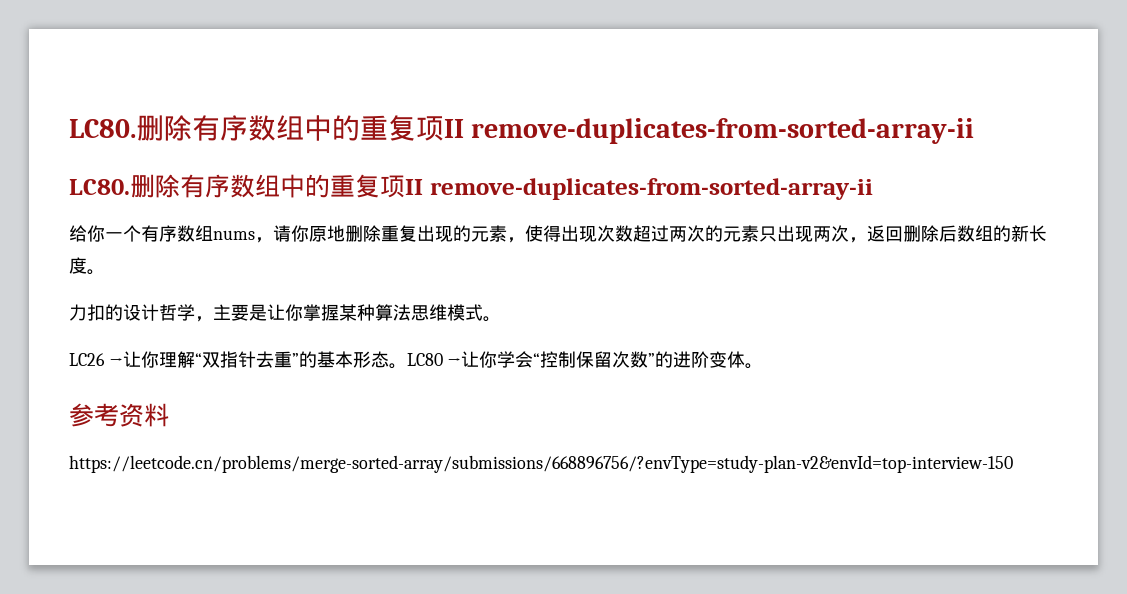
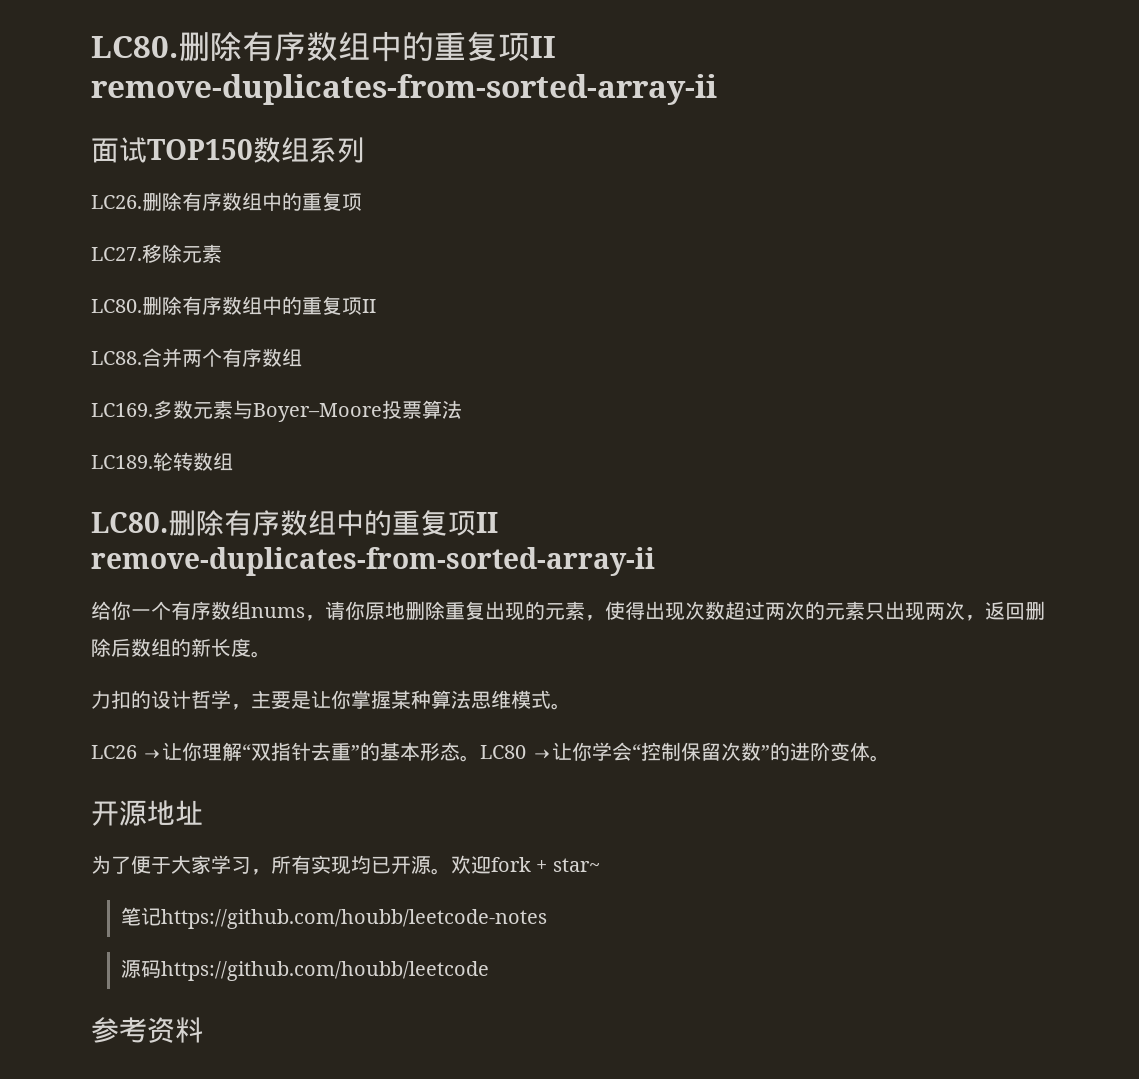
[69,115,975,144] LC80.删除有序数组中的重复项II remove-duplicates-from-sorted-array-ii -> [91,32,556,62] [91,74,717,105] [91,137,365,163] [91,192,362,211] [91,244,222,263] [91,296,376,315] [91,348,302,368] [91,400,462,422] [91,452,233,471] LC80.删除有序数组中的重复项II remove-duplicates-from-sorted-array-ii // 面试TOP150数组系列 // LC26.删除有序数组中的重复项 // LC27.移除元素 // LC80.删除有序数组中的重复项II // LC88.合并两个有序数组 // LC169.多数元素与Boyer–Moore投票算法 // LC189.轮转数组
(764, 366) none -> [91,800,203,826] [91,855,600,875] [120,907,547,929] [120,960,489,981] // 开源地址 // 为了便于大家学习，所有实现均已开源。欢迎fork + star~ // 笔记https://github.com/houbb/leetcode-notes // 源码https://github.com/houbb/leetcode
[69,455,1013,473] // https://leetcode.cn/problems/merge-sorted-array/submissions/668896756/?envType=study-plan-v2&envId=top-interview-150 -> (203, 1030) none

